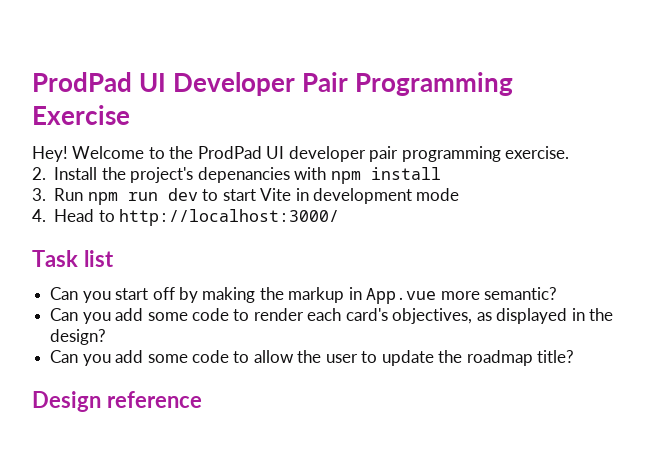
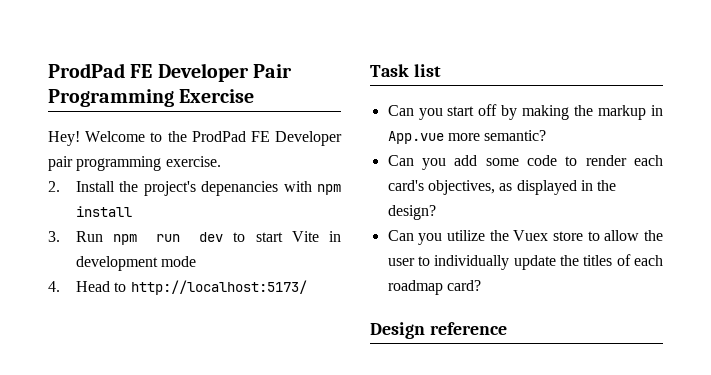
[32,72,167,92] ProdPad UI -> [48,63,153,78] ProdPad FE
[266,146,366,162] UI developer -> [250,131,343,146] FE Developer
[119,209,340,226] http://localhost:3000/ -> [130,280,307,295] http://localhost:5173/
[115,350,229,363] add some code -> [446,230,583,241] utilize the Vuex store
(378, 357) none -> [434,255,510,270] individually
[466,350,575,366] roadmap title? -> [583,254,663,266] [387,280,481,295] titles of each roadmap card?

